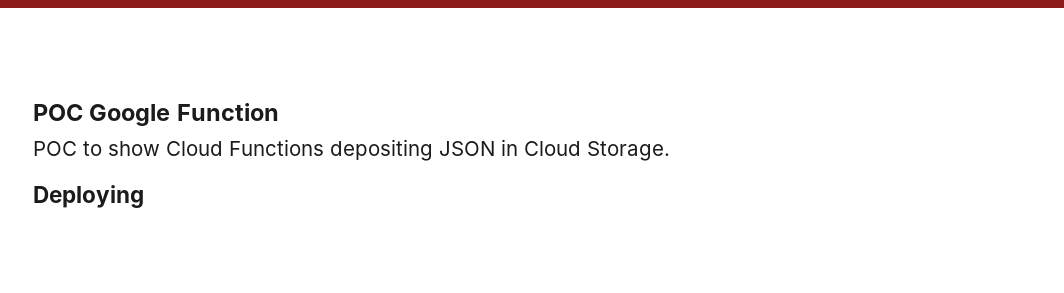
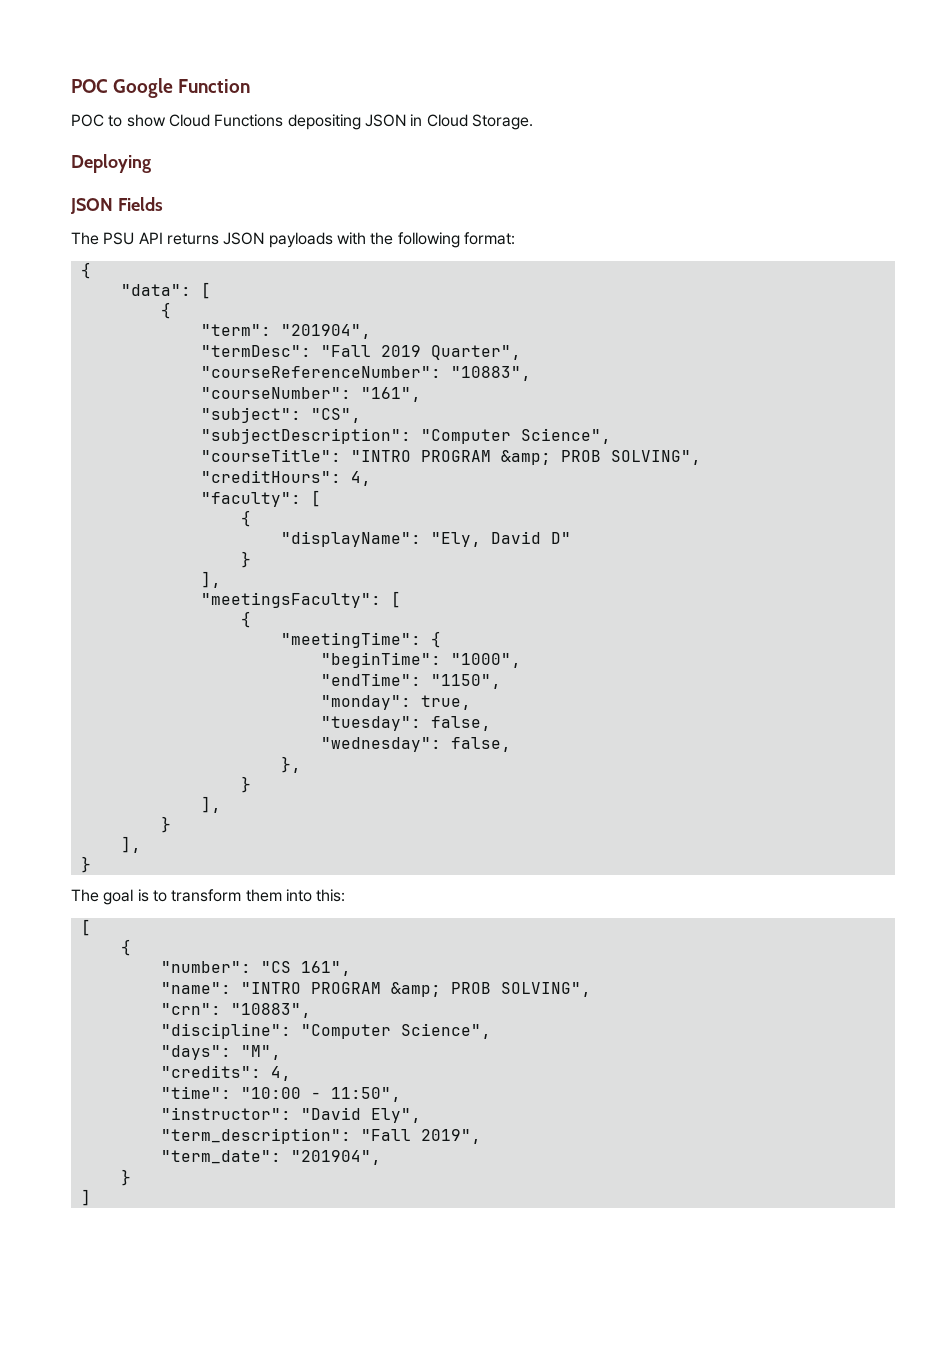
(144, 196) none -> [70,197,163,214] [71,232,515,248] [80,262,91,279] [120,282,211,299] [160,302,171,319] [200,324,371,339] [200,345,521,360] [200,366,531,381] [200,387,421,402] [200,407,361,423] [200,428,611,444] [200,449,701,465] [200,470,371,486] [200,490,321,507] [240,510,251,527] [280,531,571,547] [240,551,251,568] [200,571,221,588] [200,591,401,608] [240,611,251,628] [280,631,441,648] [320,652,521,668] [320,673,501,689] [320,695,471,710] [320,716,491,731] [320,737,511,752] [280,756,301,773] [240,776,251,793] [200,796,221,813] [160,816,171,833] [120,836,141,853] [80,856,91,873] [71,889,346,905] [80,919,91,936] [120,939,131,956] [160,961,351,976] [160,982,591,997] [160,1003,311,1018] [160,1023,491,1039] [160,1045,281,1060] [160,1065,291,1081] [160,1086,401,1102] [160,1107,421,1123] [160,1128,481,1144] [160,1150,381,1165] [120,1169,131,1186] [80,1189,91,1206] // JSON Fields // The PSU API returns JSON payloads with the following format: // { // "data": [ // { // "term": "201904", // "termDesc": "Fall 2019 Quarter", // "courseReferenceNumber": "10883", // "courseNumber": "161", // "subject": "CS", // "subjectDescription": "Computer Science", // "courseTitle": "INTRO PROGRAM &amp; PROB SOLVING", // "creditHours": 4, // "faculty": [ // { // "displayName": "Ely, David D" // } // ], // "meetingsFaculty": [ // { // "meetingTime": { // "beginTime": "1000", // "endTime": "1150", // "monday": true, // "tuesday": false, // "wednesday": false, // }, // } // ], // } // ], // } // The goal is to transform them into this: // [ // { // "number": "CS 161", // "name": "INTRO PROGRAM &amp; PROB SOLVING", // "crn": "10883", // "discipline": "Computer Science", // "days": "M", // "credits": 4, // "time": "10:00 - 11:50", // "instructor": "David Ely", // "term_description": "Fall 2019", // "term_date": "201904", // } // ]

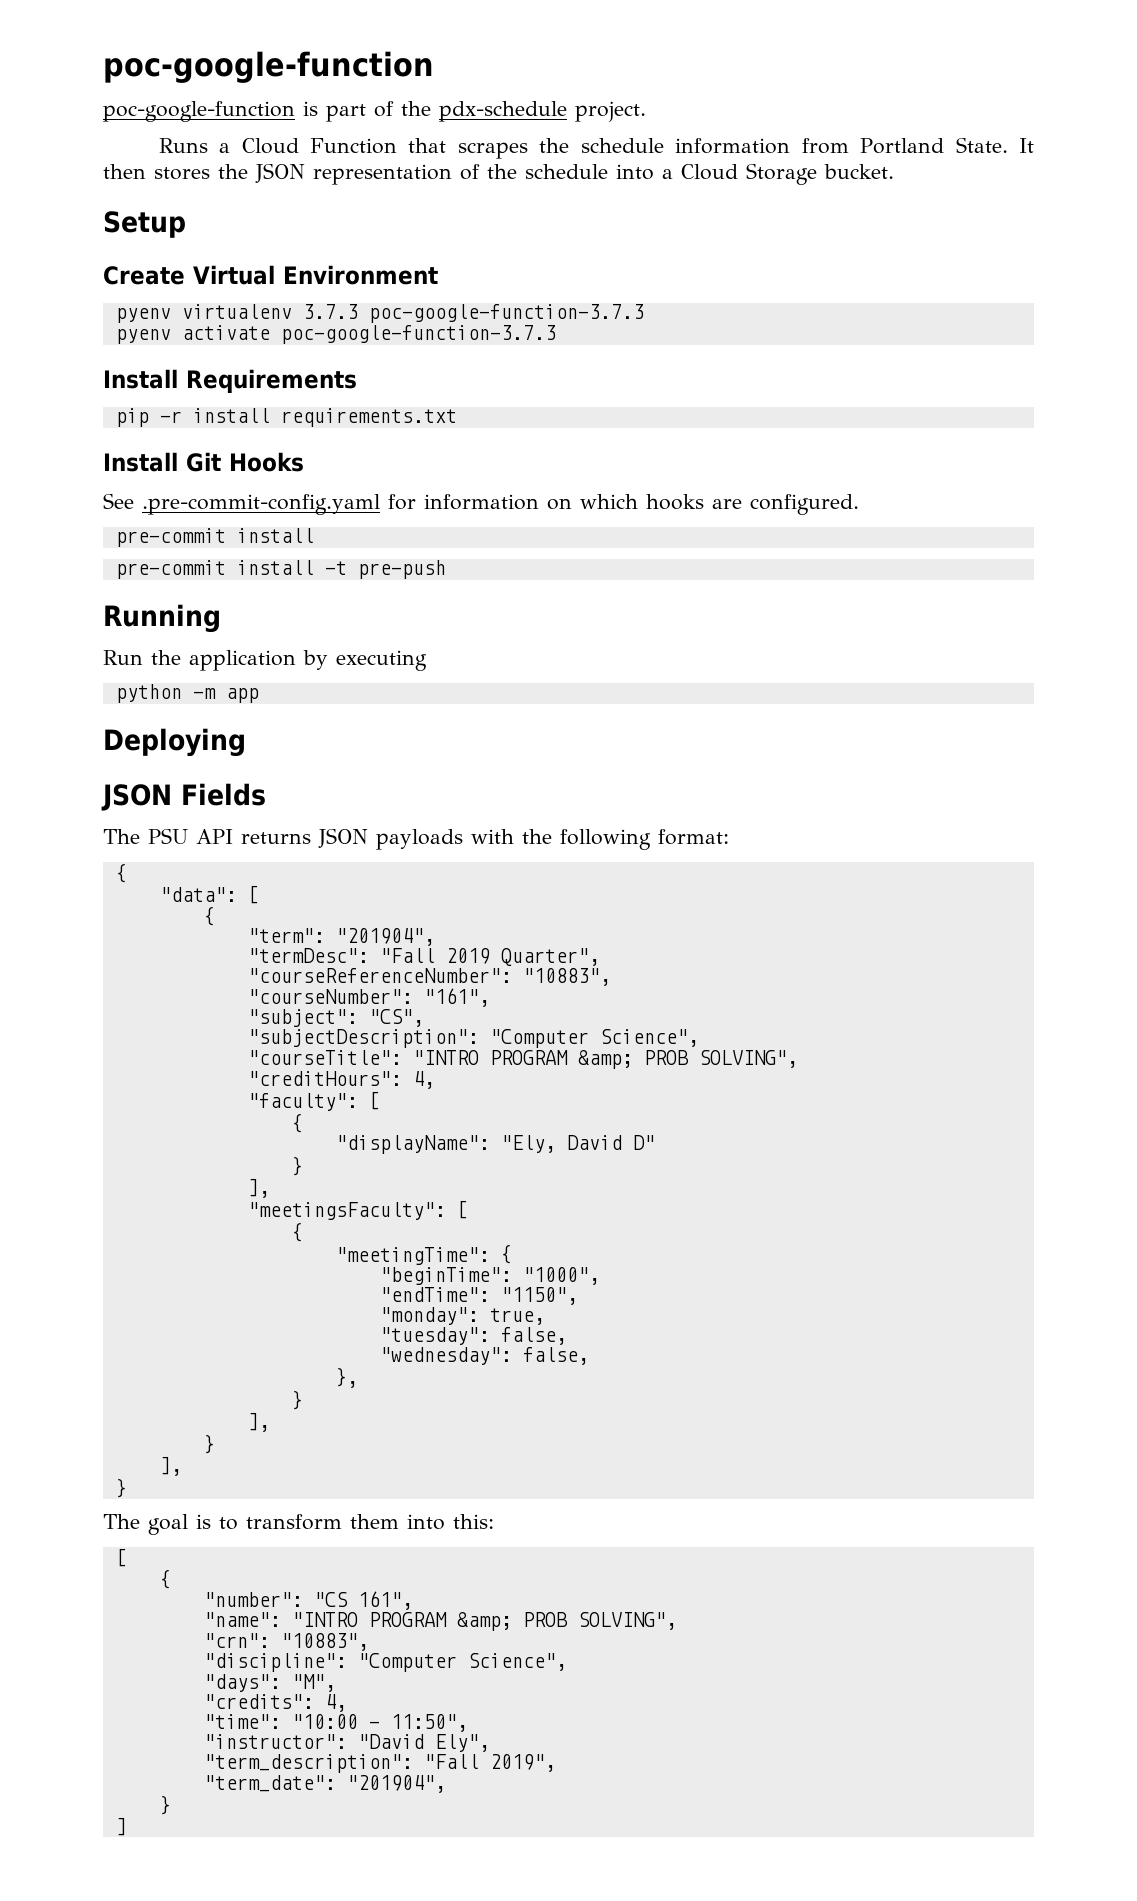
[71,78,251,98] [71,114,533,130] POC Google Function // POC to show Cloud Functions depositing JSON in Cloud Storage. -> [103,51,434,83] [103,101,646,122] [158,137,1034,159] [103,163,894,185] [103,211,186,238] [103,265,438,285] [115,304,644,323] [115,325,556,344] [103,369,357,393] [115,408,457,427] [103,452,304,472] [103,493,859,515] [115,528,314,547] [115,560,446,579] [103,604,221,633] [103,650,427,671] [115,684,259,703] poc-google-function // poc-google-function is part of the pdx-schedule project. // Runs a Cloud Function that scrapes the schedule information from Portland State. It then stores the JSON representation of the schedule into a Cloud Storage bucket. // Setup // Create Virtual Environment // pyenv virtualenv 3.7.3 poc-google-function-3.7.3 // pyenv activate poc-google-function-3.7.3 // Install Requirements // pip -r install requirements.txt // Install Git Hooks // See .pre-commit-config.yaml for information on which hooks are configured. // pre-commit install // pre-commit install -t pre-push // Running // Run the application by executing // python -m app

